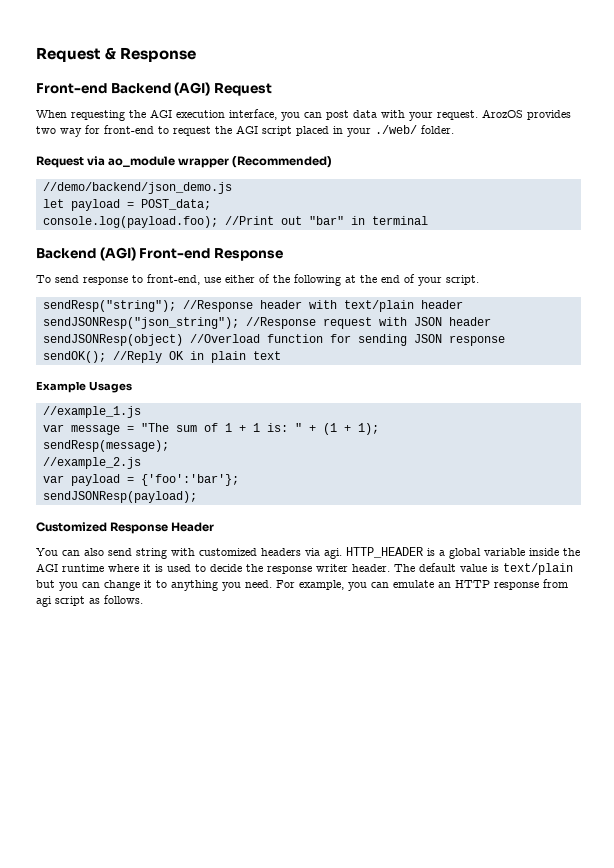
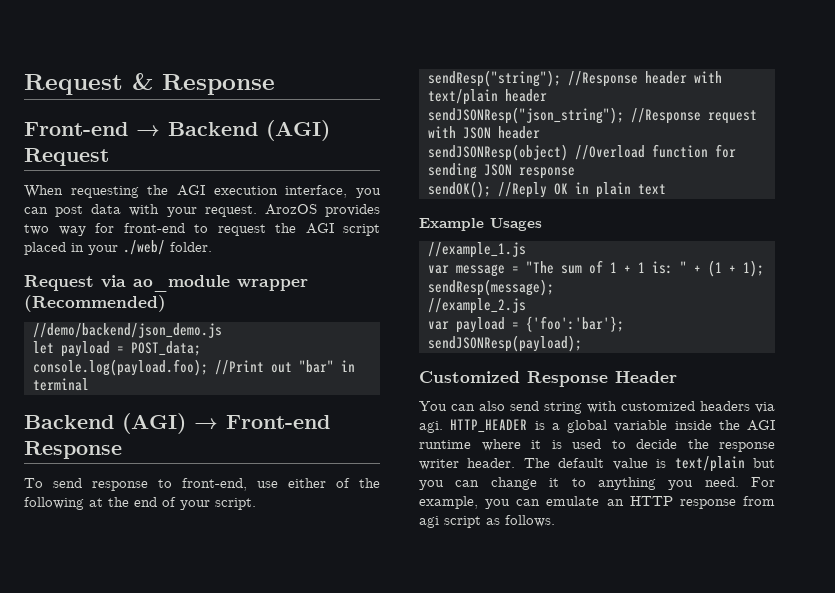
(107, 88) none -> [136,125,160,136] →
(136, 254) none -> [194,418,218,429] →

